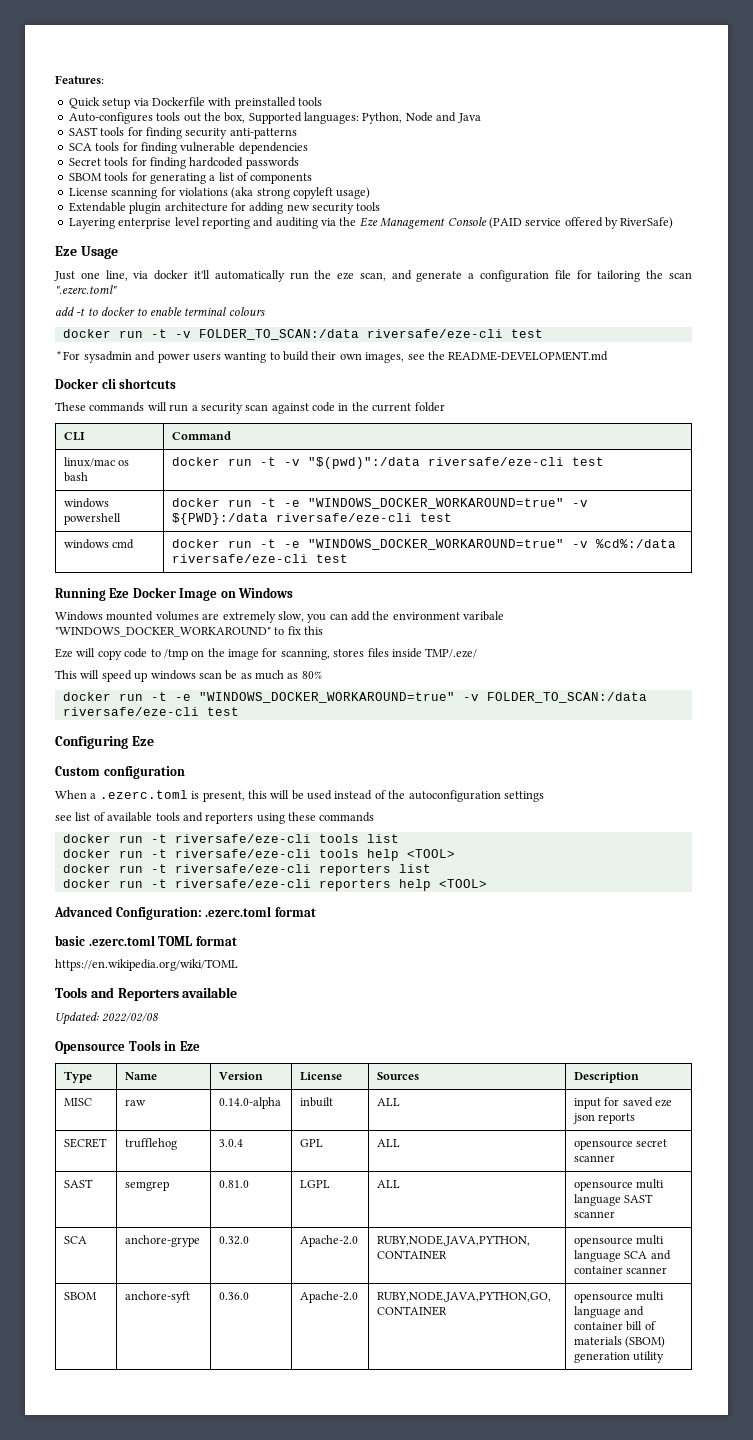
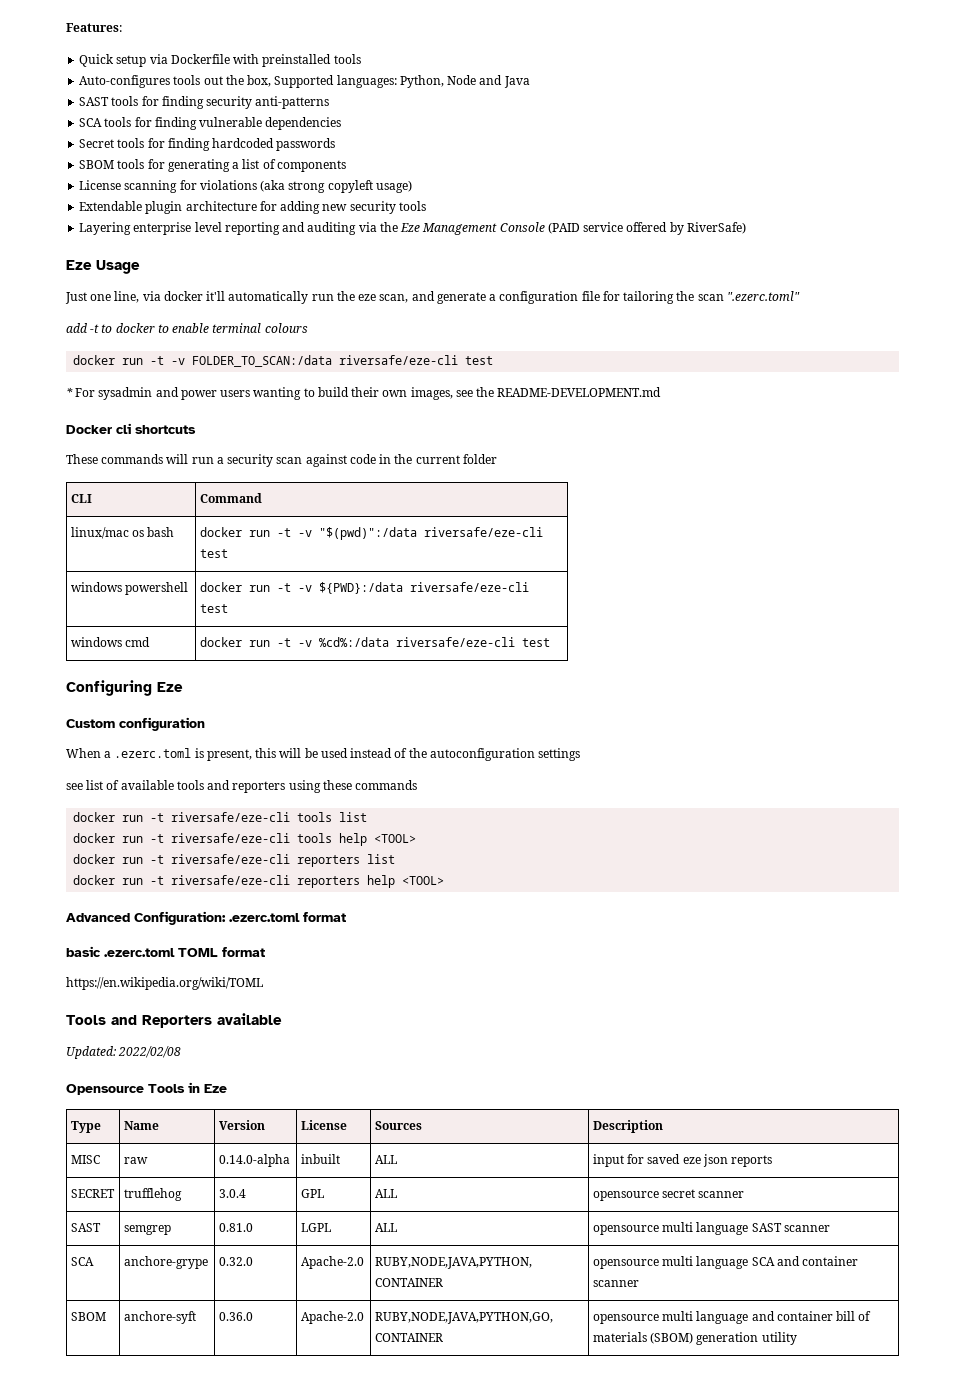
[284,498,565,509] -e "WINDOWS_DOCKER_WORKAROUND=true" -> (291, 587) none
[284,539,565,550] -e "WINDOWS_DOCKER_WORKAROUND=true" -> (291, 642) none
[55,587,293,601] [55,611,505,623] [55,626,324,637] [55,648,478,660] [55,670,322,682] [62,692,647,703] [62,707,239,716] // Running Eze Docker Image on Windows // Windows mounted volumes are extremely slow, you can add the environment varibale "WINDOWS_DOCKER_WORKAROUND" to fix this // Eze will copy code to /tmp on the image for scanning, stores files inside TMP/.eze/ // This will speed up windows scan be as much as 80% // docker run -t -e "WINDOWS_DOCKER_WORKAROUND=true" -v FOLDER_TO_SCAN:/data riversafe/eze-cli test -> (550, 642) none

